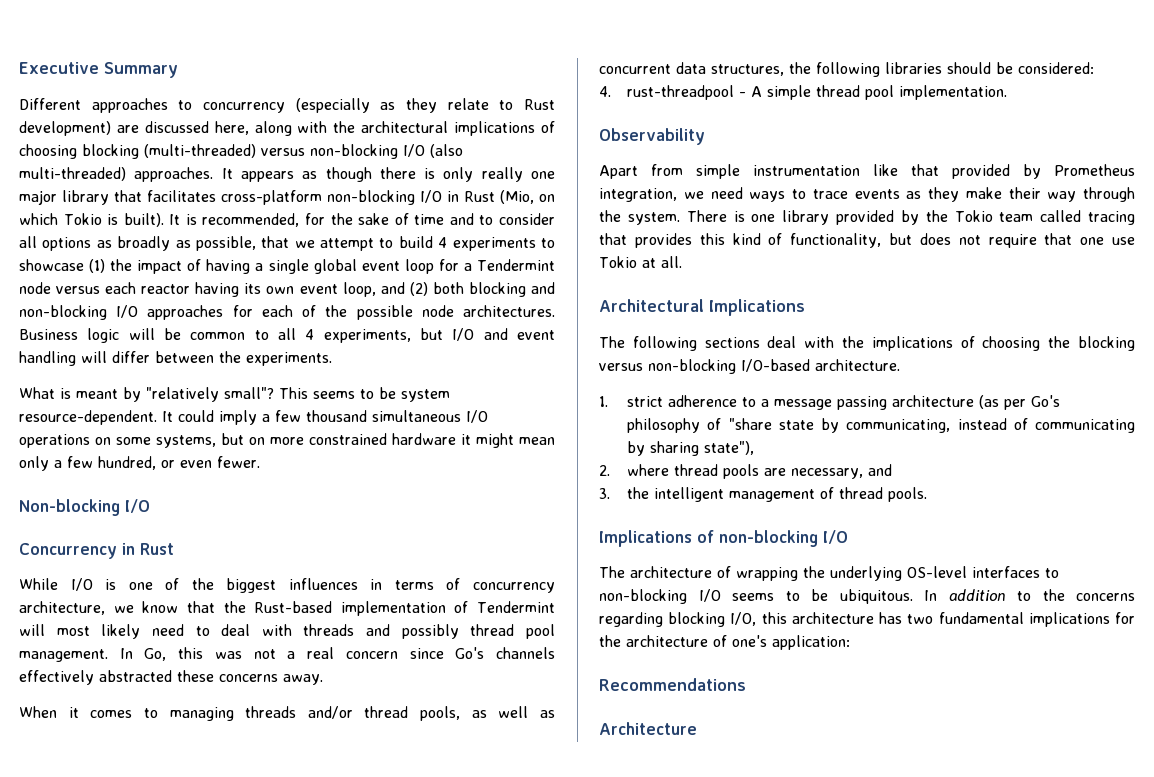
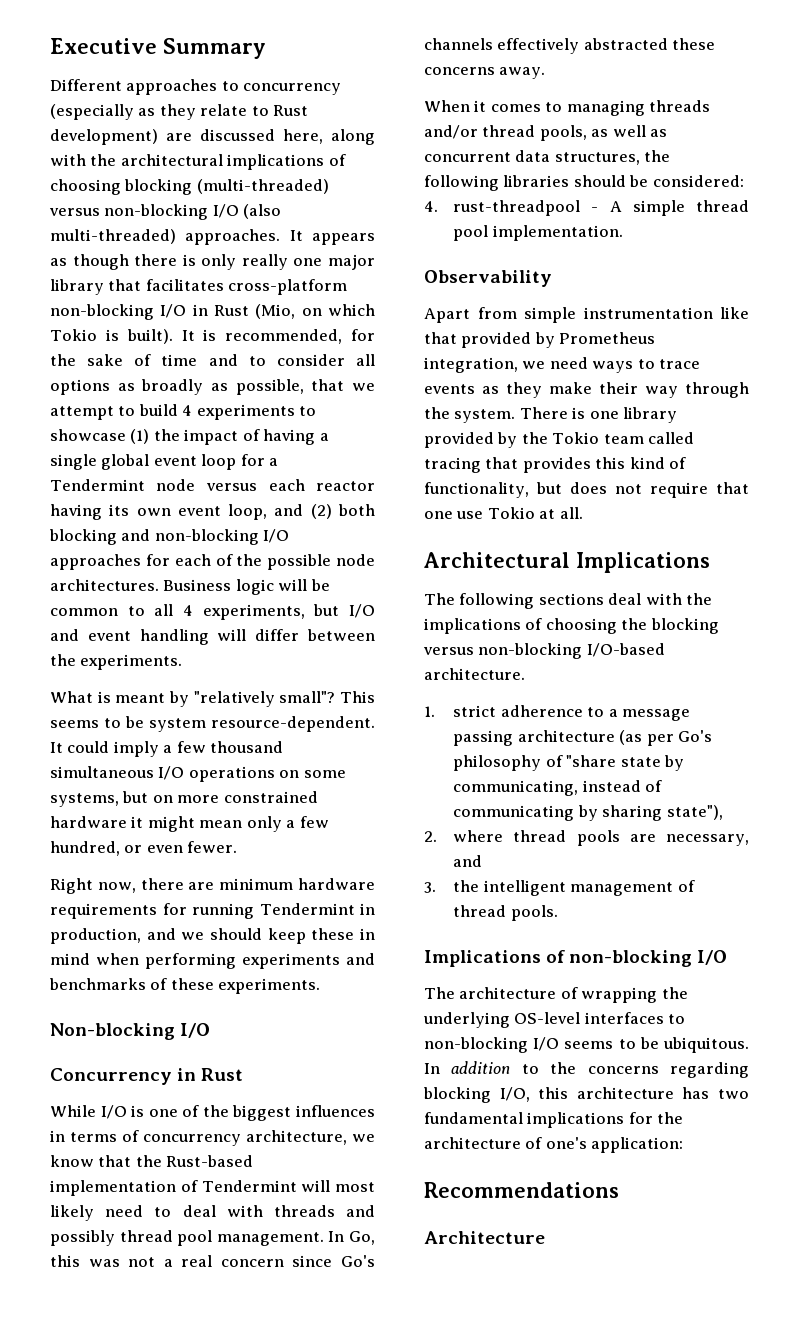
(260, 462) none -> [50,878,376,894] [50,903,375,919] [50,928,375,944] [50,953,375,969] [49,978,321,994] // Right now, there are minimum hardware requirements for running Tendermint in production, and we should keep these in mind when performing experiments and benchmarks of these experiments.

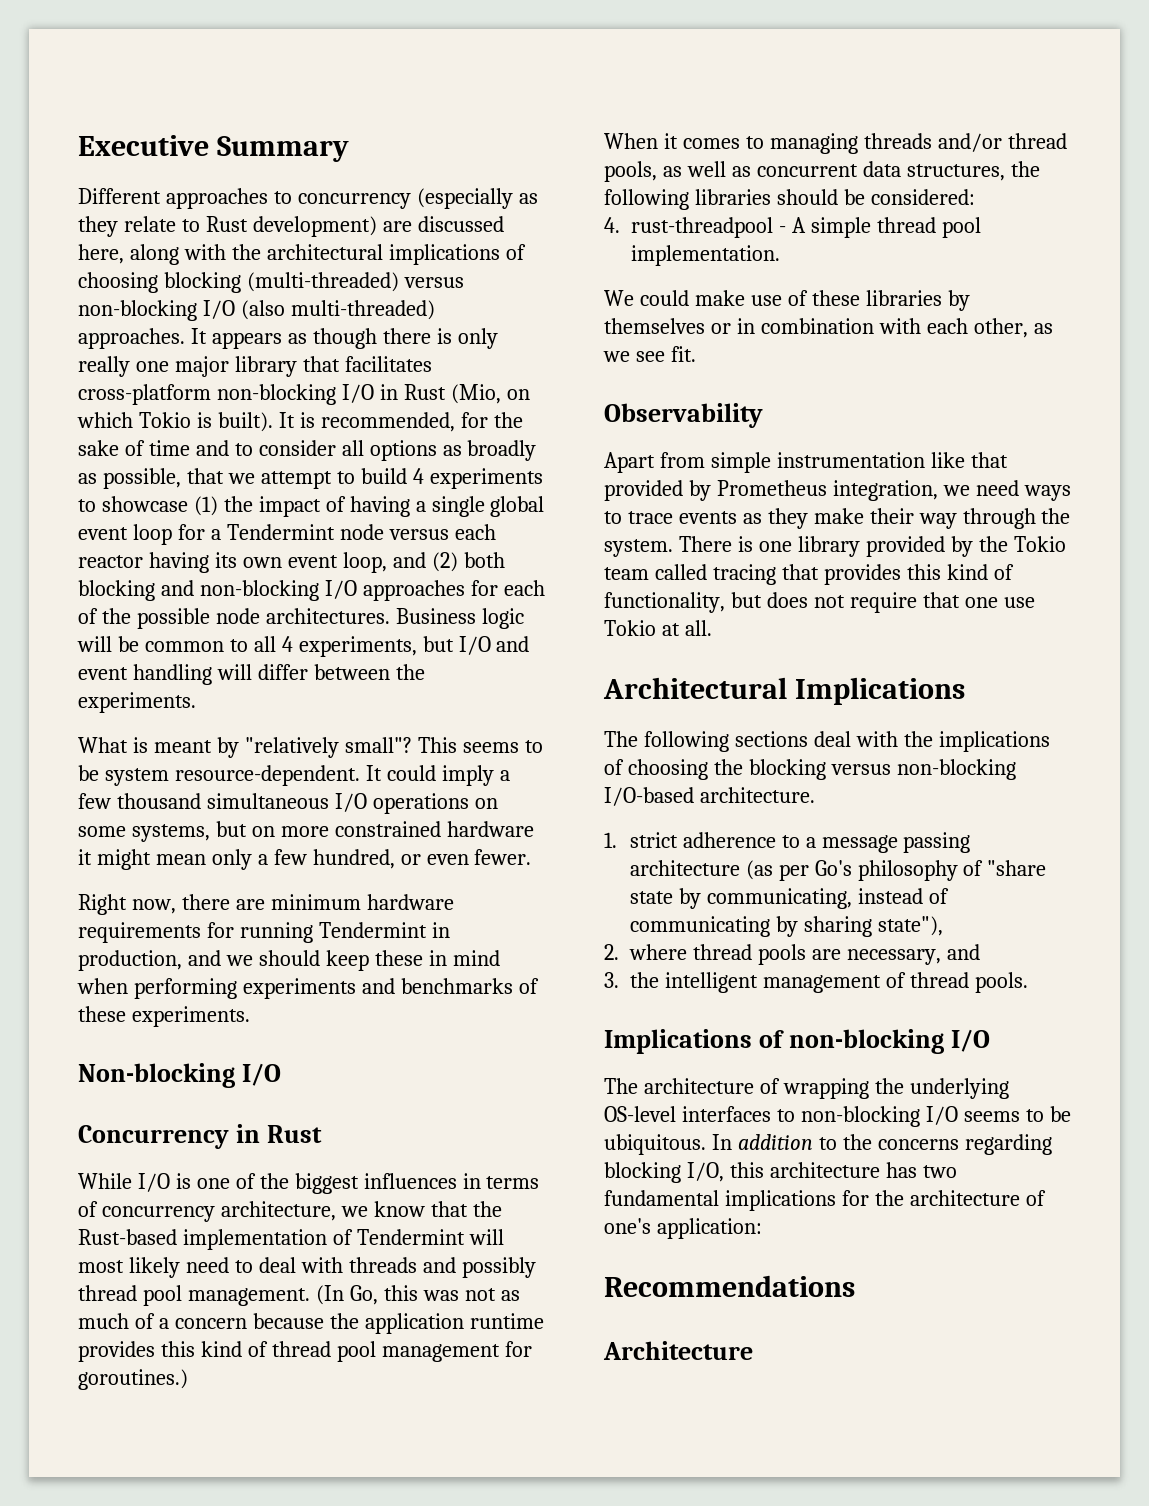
[328,1231,345,1242] In -> [315,1285,344,1305] (In
[163,1255,375,1267] [424,38,716,54] [424,67,546,79] a real concern since Go's channels effectively abstracted these concerns away. -> [500,1290,520,1301] [78,1313,544,1334] [78,1341,532,1362] [78,1369,188,1390] as much of a concern because the application runtime provides this kind of thread pool management for goroutines.)
(623, 233) none -> [604,290,970,311] [604,318,1053,338] [603,346,696,362] // We could make use of these libraries by themselves or in combination with each other, as we see fit.

